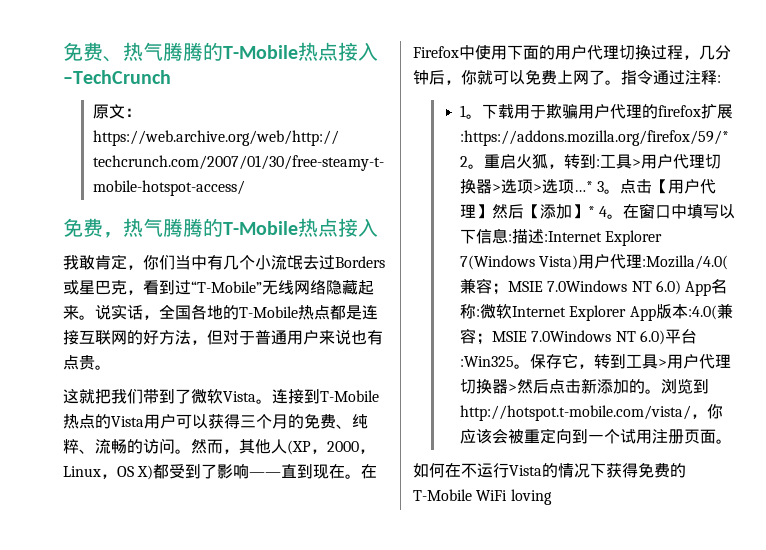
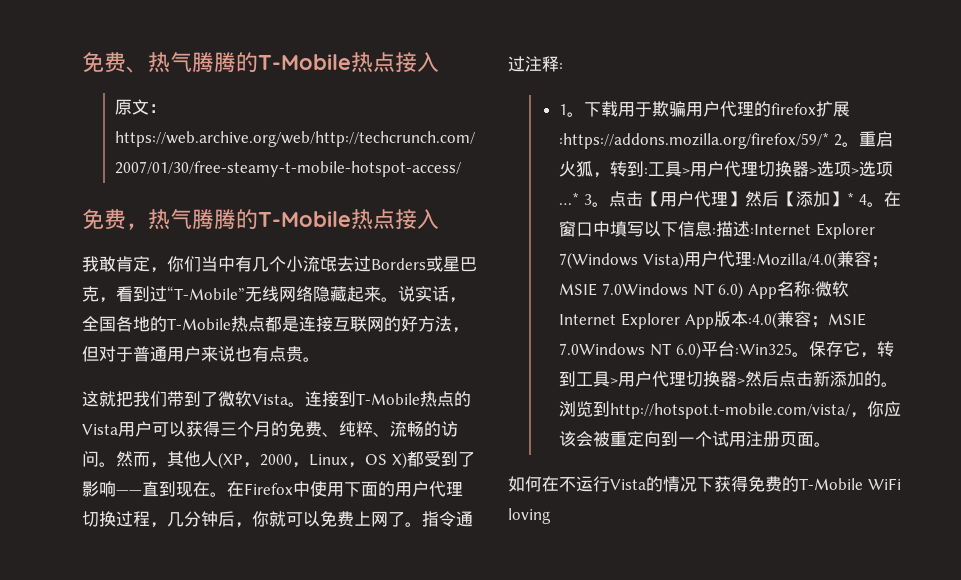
[63,70,171,84] –TechCrunch -> (439, 62) none

